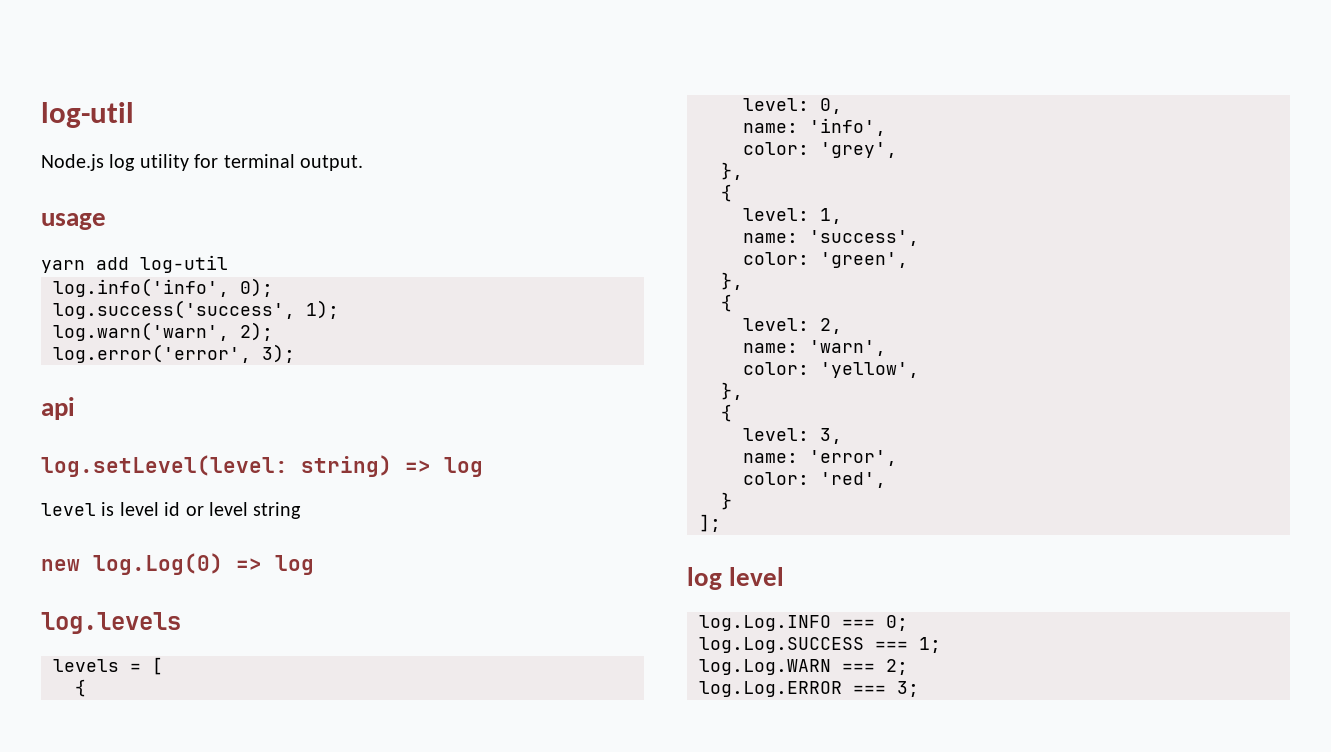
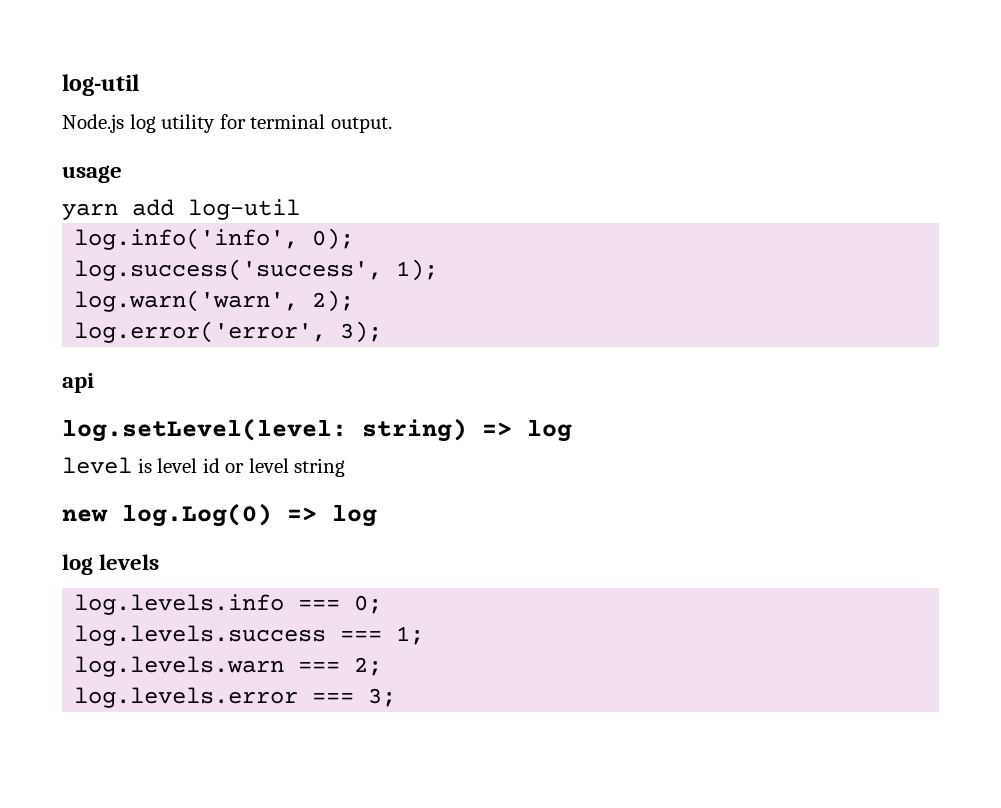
[41,612,181,634] [53,657,163,675] [75,679,86,697] [743,98,842,114] [743,118,886,136] [743,142,897,158] [721,162,743,180] [721,184,732,202] [743,208,842,224] [743,230,919,246] [743,252,908,268] [721,272,743,290] [721,294,732,312] [743,318,842,334] [743,340,886,356] [743,362,919,378] [721,382,743,400] [721,404,732,422] [743,428,842,444] [743,450,897,466] [743,472,886,488] [721,492,732,510] [699,514,721,532] [687,567,785,590] [699,615,831,631] log.levels // levels = [ // { // level: 0, // name: 'info', // color: 'grey', // }, // { // level: 1, // name: 'success', // color: 'green', // }, // { // level: 2, // name: 'warn', // color: 'yellow', // }, // { // level: 3, // name: 'error', // color: 'red', // } // ]; // log level // log.Log.INFO -> [62,554,160,575] [74,594,285,615] log levels // log.levels.info
[699,637,864,653] log.Log.SUCCESS -> [74,625,327,646] log.levels.success
[699,659,831,675] log.Log.WARN -> [74,656,285,677] log.levels.warn
[699,681,842,697] log.Log.ERROR -> [74,687,299,708] log.levels.error

